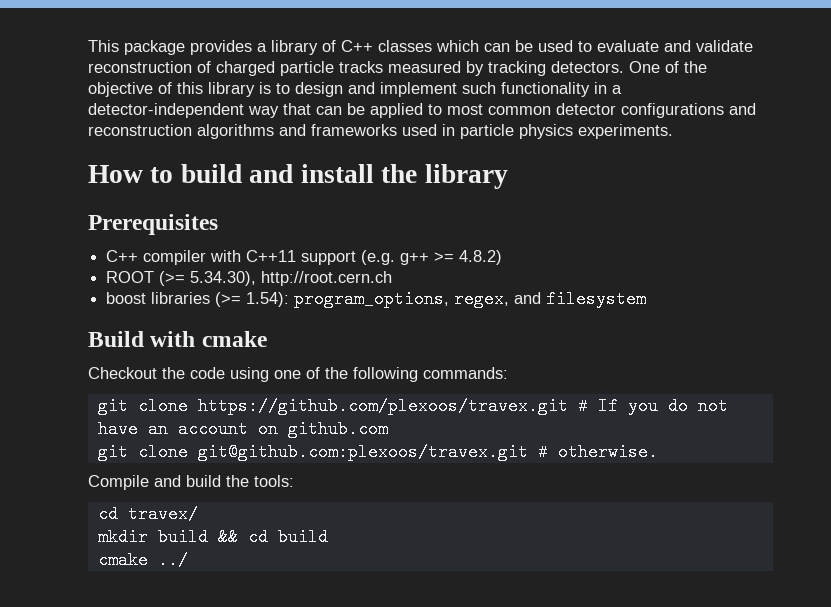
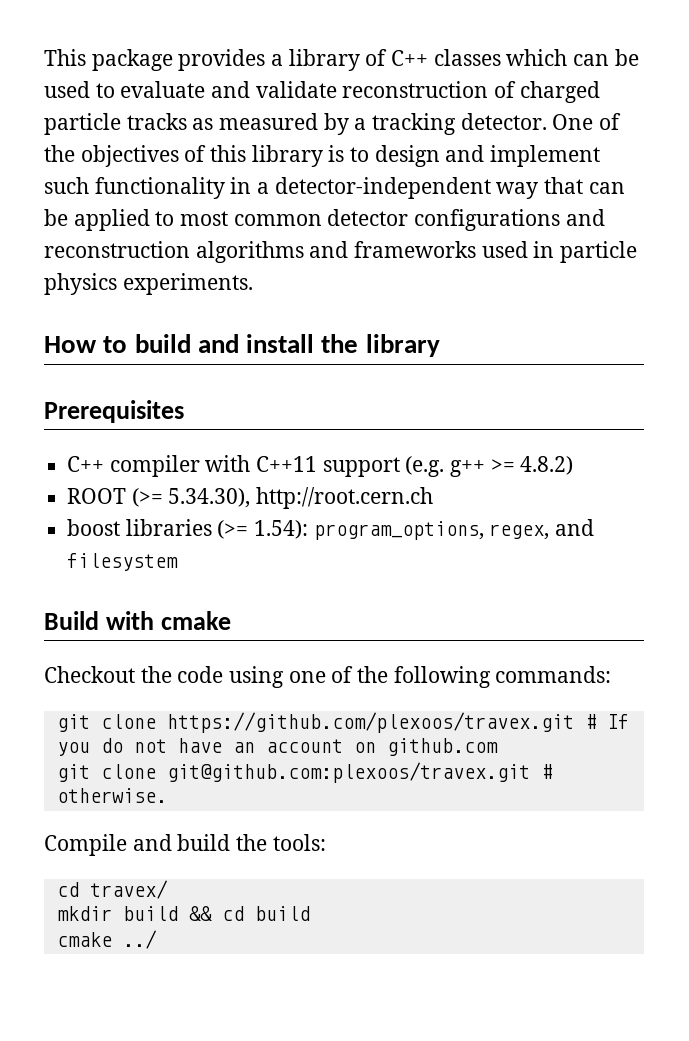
(383, 67) none -> [192,118,214,130] as
[488,61,624,76] tracking detectors. -> [354,113,547,135] a tracking detector.
[88,82,153,97] objective -> [80,145,179,167] objectives

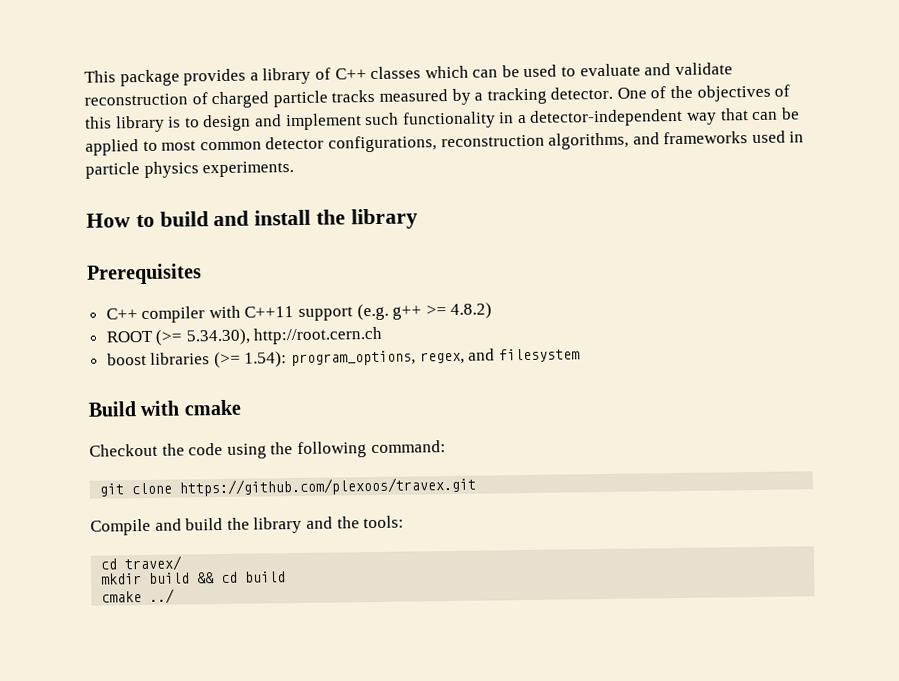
[192,118,214,130] as -> (376, 96) none
[414,209,605,231] [44,241,304,263] configurations and reconstruction algorithms -> [327,132,630,153] configurations, reconstruction algorithms,
[288,666,354,683] one of -> (267, 451) none
[495,666,612,683] commands: -> [370,440,446,454] command:
[584,714,629,729] [56,738,498,756] [56,762,552,783] [56,788,167,803] # If you do not have an account on github.com // git clone git@github.com:plexoos/travex.git # otherwise. -> (477, 486) none
(268, 842) none -> [253,516,360,534] library and the

